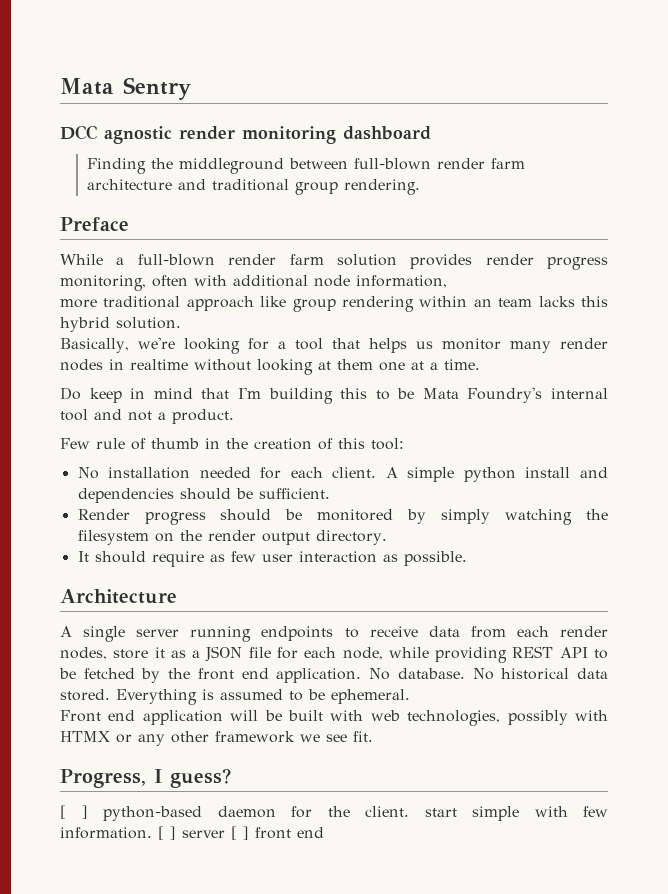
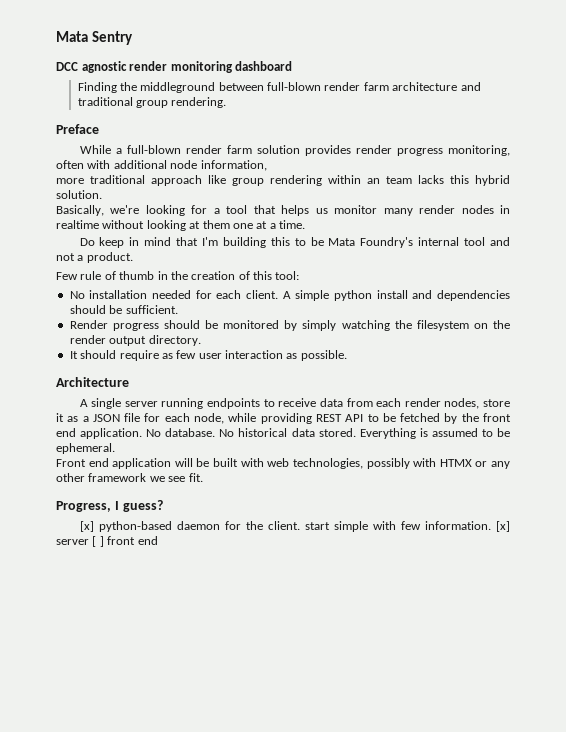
[60,805,88,819] [ ] -> [79,521,94,532] [x]
[158,826,176,840] [ ] -> [495,521,510,532] [x]

